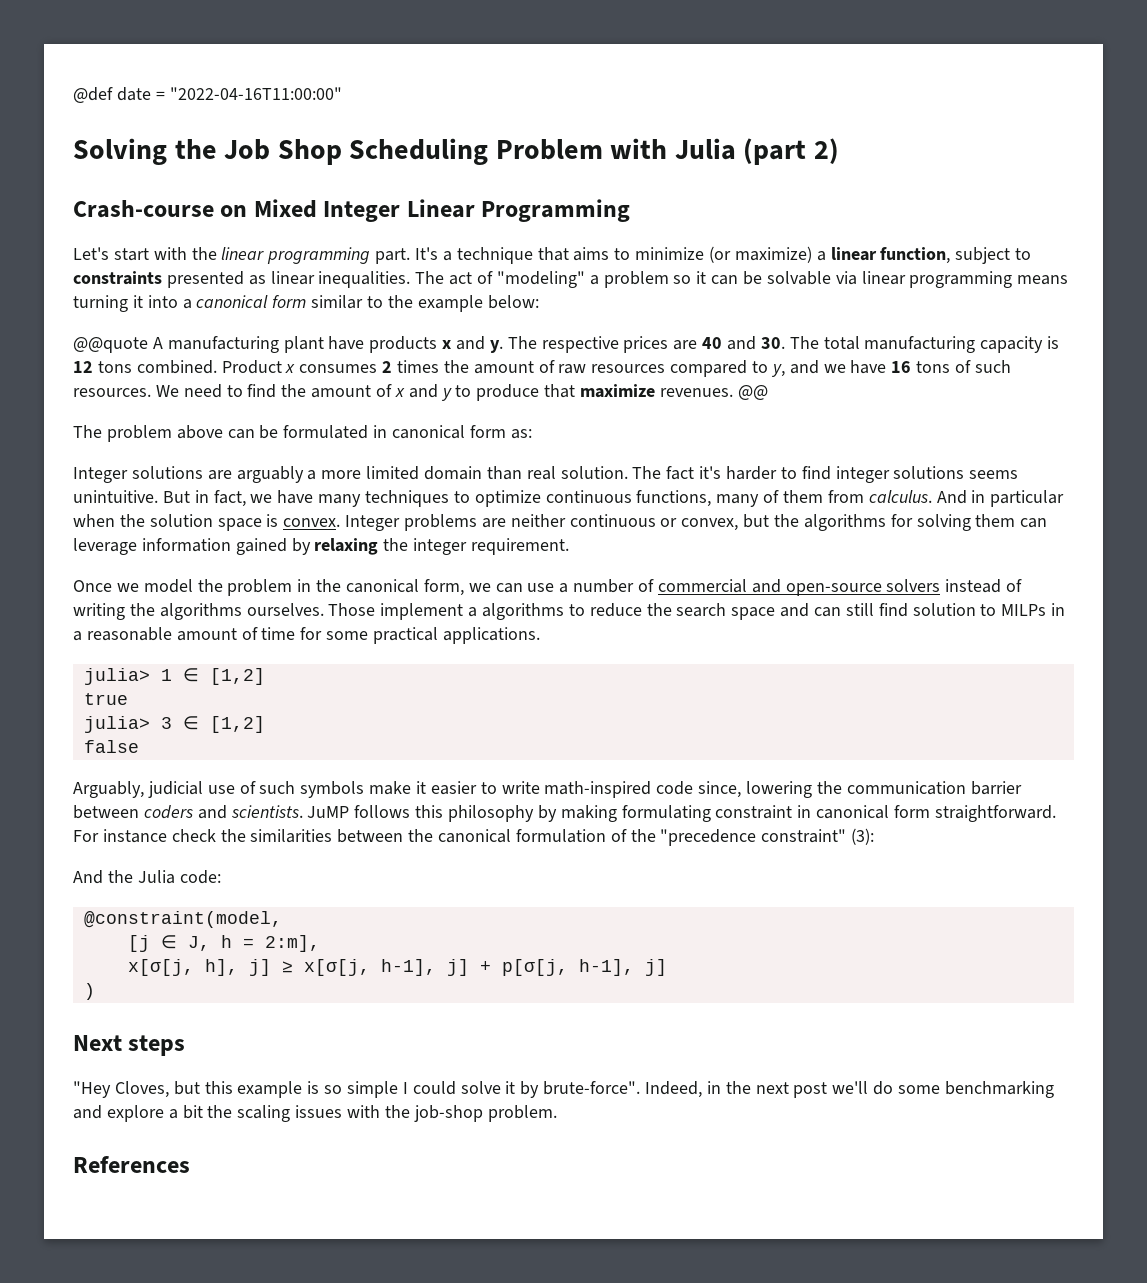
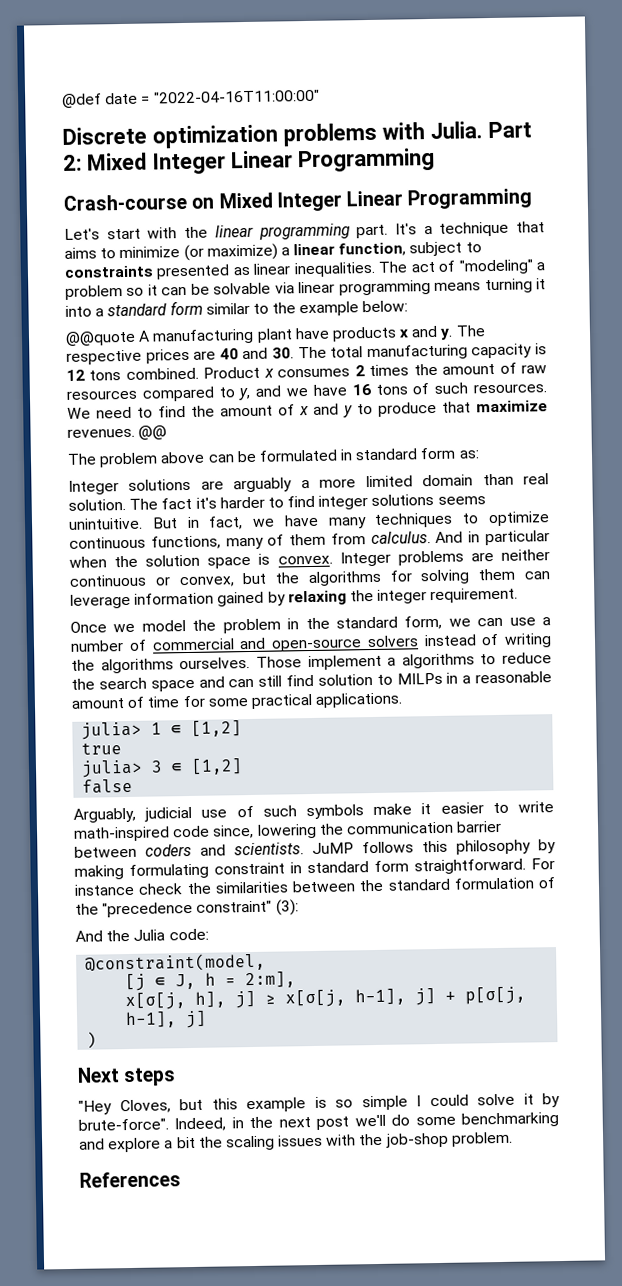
[73,138,840,165] Solving the Job Shop Scheduling Problem with Julia (part 2) -> [62,121,532,149] [63,147,435,175] Discrete optimization problems with Julia. Part 2: Mixed Integer Linear Programming
[196,295,269,308] canonical -> [107,303,168,317] standard
[392,425,466,439] canonical -> [355,448,419,461] standard
[346,579,420,593] canonical -> [335,616,398,629] standard
[816,805,890,819] canonical -> [307,861,369,874] standard
[438,829,512,843] canonical -> [387,878,451,891] standard

